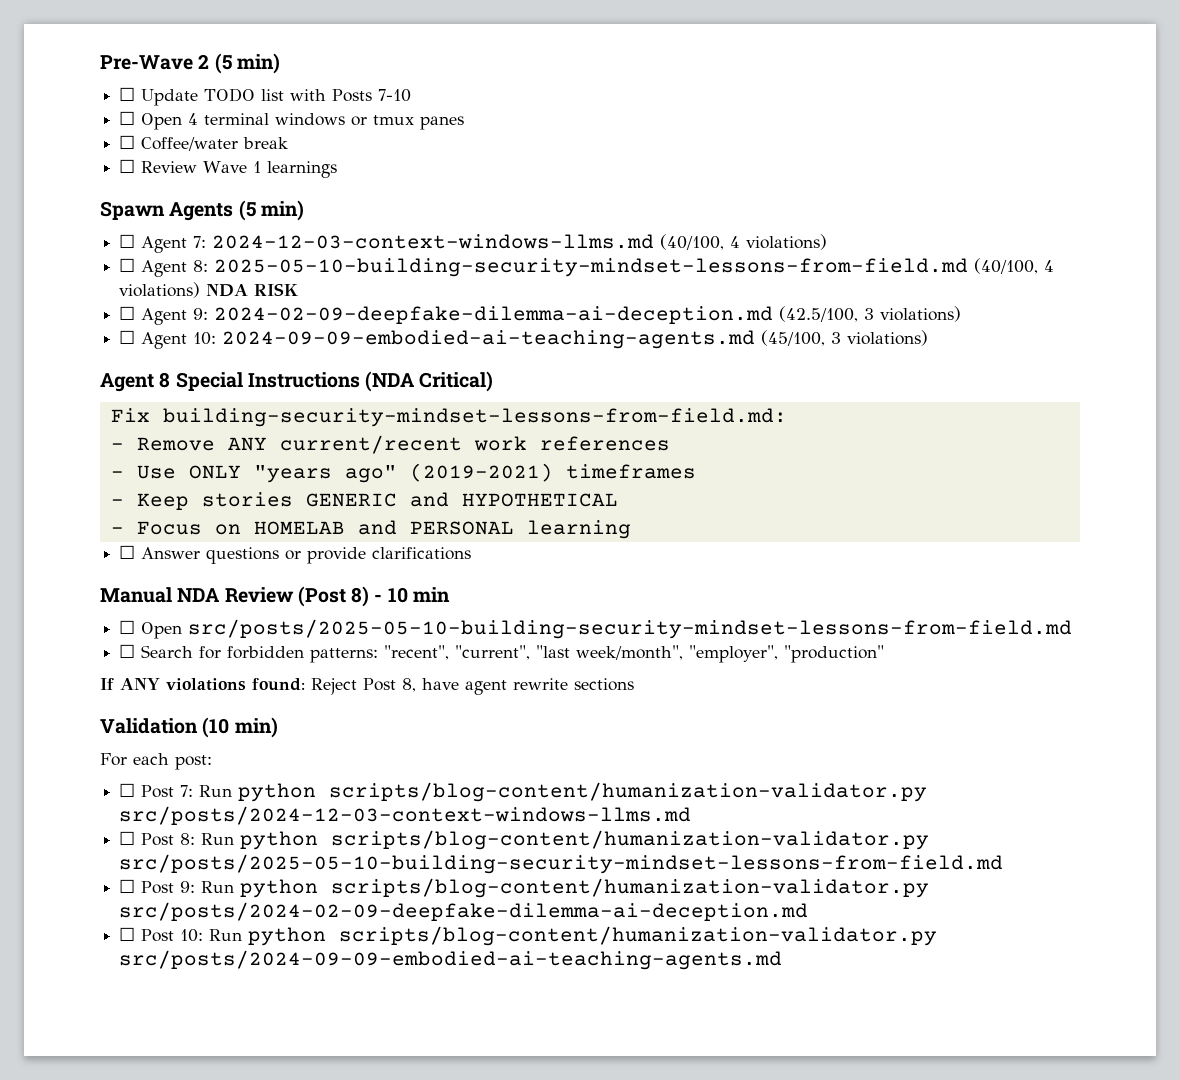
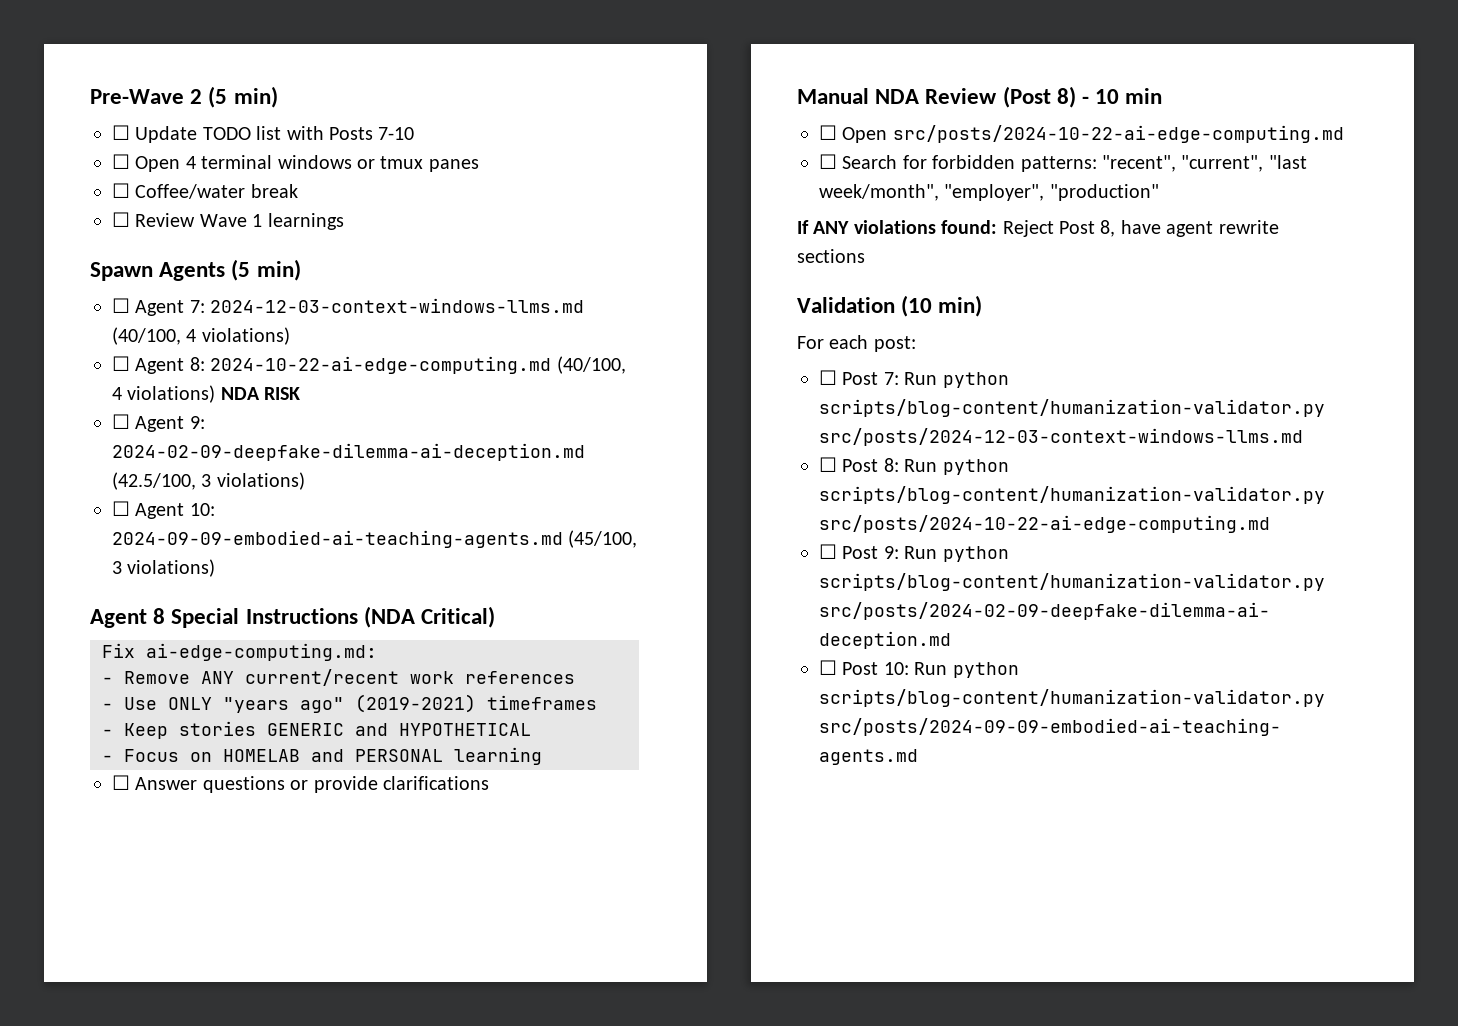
[214,258,969,277] 2025-05-10-building-security-mindset-lessons-from-field.md -> [210,356,552,374] 2024-10-22-ai-edge-computing.md
[162,408,787,427] building-security-mindset-lessons-from-field.md: -> [146,643,377,661] ai-edge-computing.md:
[188,619,1073,639] src/posts/2025-05-10-building-security-mindset-lessons-from-field.md -> [892,125,1344,143] src/posts/2024-10-22-ai-edge-computing.md
[119,854,1004,874] src/posts/2025-05-10-building-security-mindset-lessons-from-field.md -> [819,515,1270,533] src/posts/2024-10-22-ai-edge-computing.md

